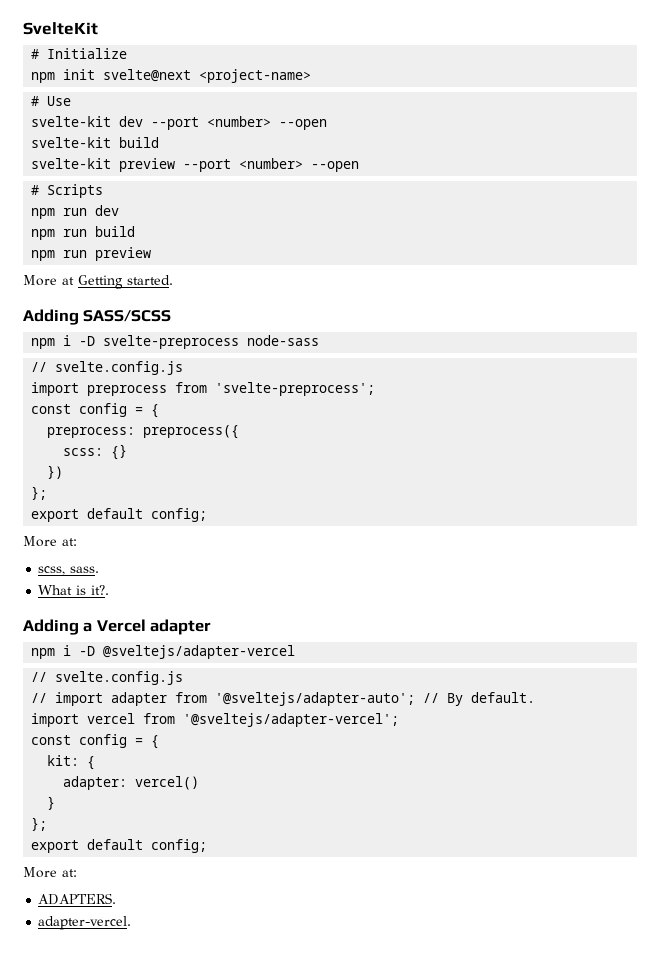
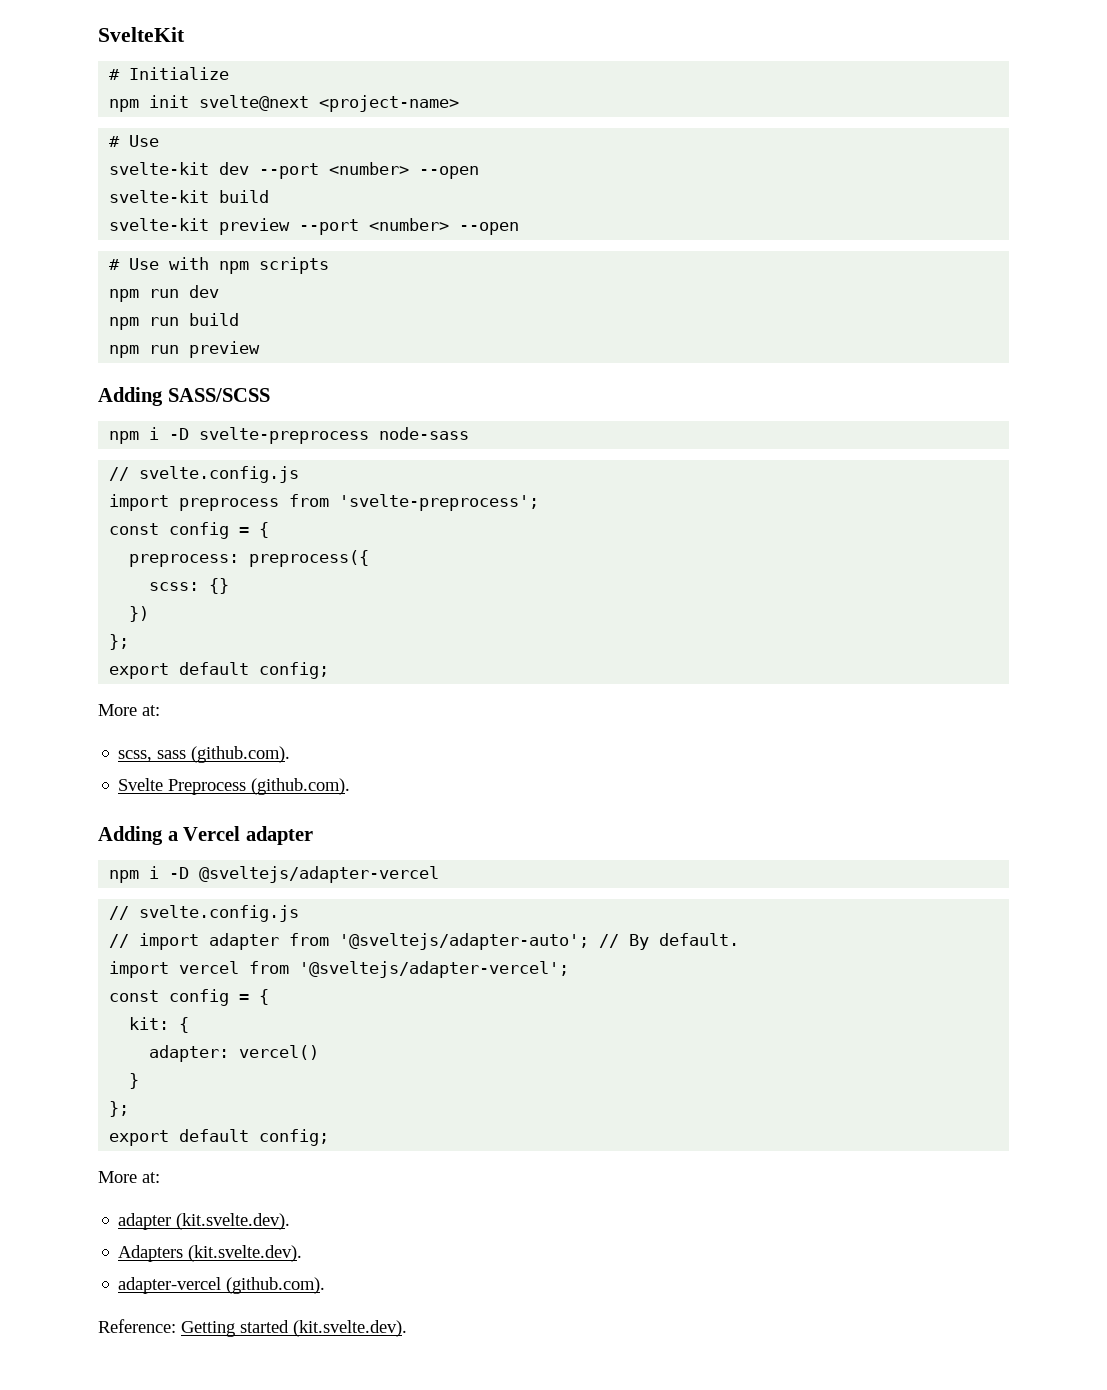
[47,184,104,198] Scripts -> [129,257,330,274] Use with npm scripts
[23,275,173,289] // More at Getting started. -> (261, 349) none
[70,566,100,573] [38,585,110,595] sass. // What is it?. -> [157,746,291,763] [118,778,351,795] sass (github.com). // Svelte Preprocess (github.com).
[38,893,117,905] [38,916,132,930] ADAPTERS. // adapter-vercel. -> [118,1213,291,1230] [118,1245,303,1262] [118,1277,326,1294] [98,1319,407,1337] adapter (kit.svelte.dev). // Adapters (kit.svelte.dev). // adapter-vercel (github.com). // Reference: Getting started (kit.svelte.dev).

